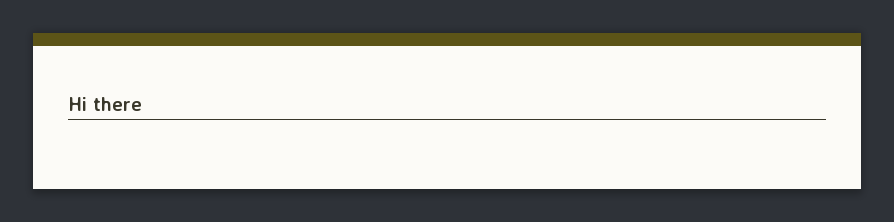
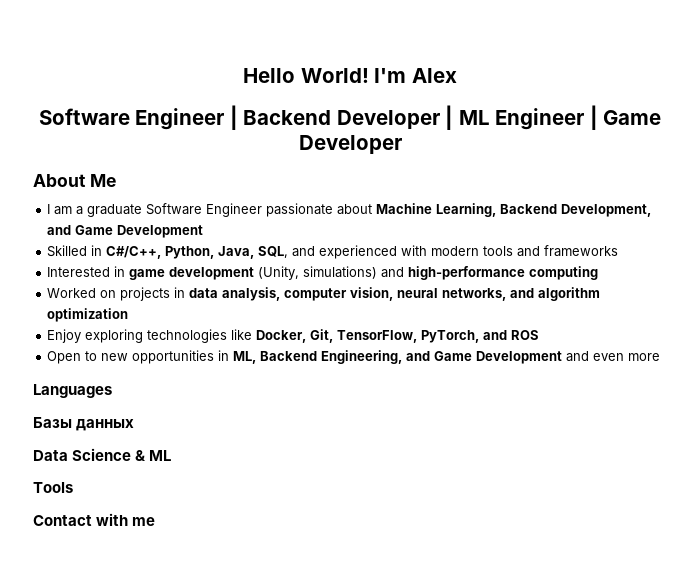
[68,97,142,111] Hi there -> [243,68,457,83] [38,105,662,130] [298,135,402,154] [33,174,116,187] [47,203,652,217] [47,225,204,238] [47,245,619,259] [47,266,599,280] [47,287,601,301] [47,308,129,322] [47,329,540,343] [47,350,661,364] [33,384,112,398] [33,417,135,431] [33,448,172,461] [33,482,73,493] [33,513,156,526] Hello World! I'm Alex // Software Engineer | Backend Developer | ML Engineer | Game Developer // About Me // I am a graduate Software Engineer passionate about Machine Learning, Backend Development, and Game Development // Skilled in C#/C++, Python, Java, SQL, and experienced with modern tools and frameworks // Interested in game development (Unity, simulations) and high-performance computing // Worked on projects in data analysis, computer vision, neural networks, and algorithm optimization // Enjoy exploring technologies like Docker, Git, TensorFlow, PyTorch, and ROS // Open to new opportunities in ML, Backend Engineering, and Game Development and even more // Languages // Базы данных // Data Science & ML // Tools // Contact with me

